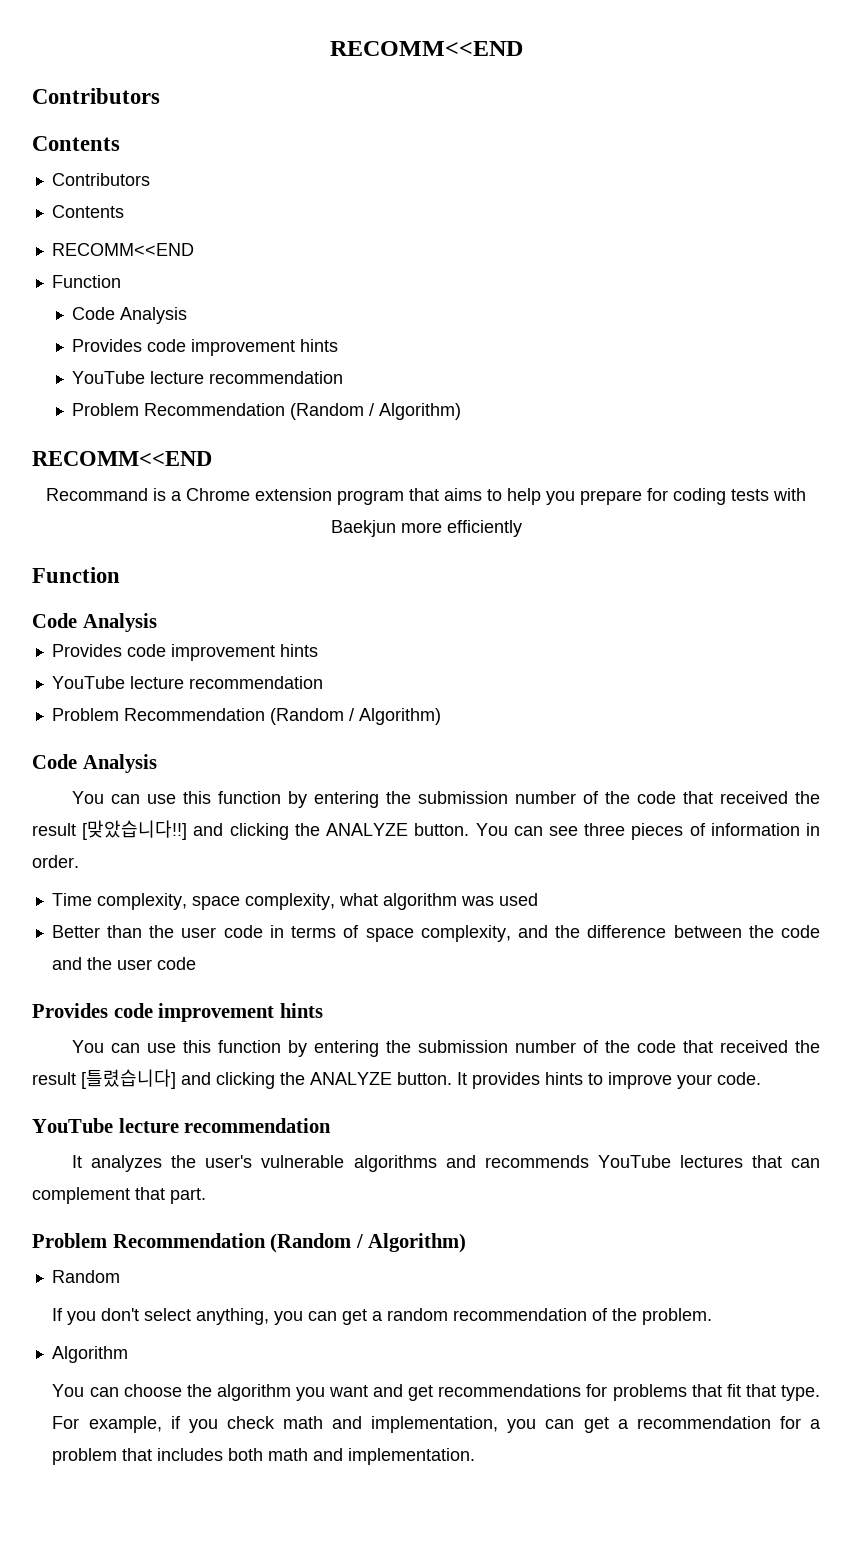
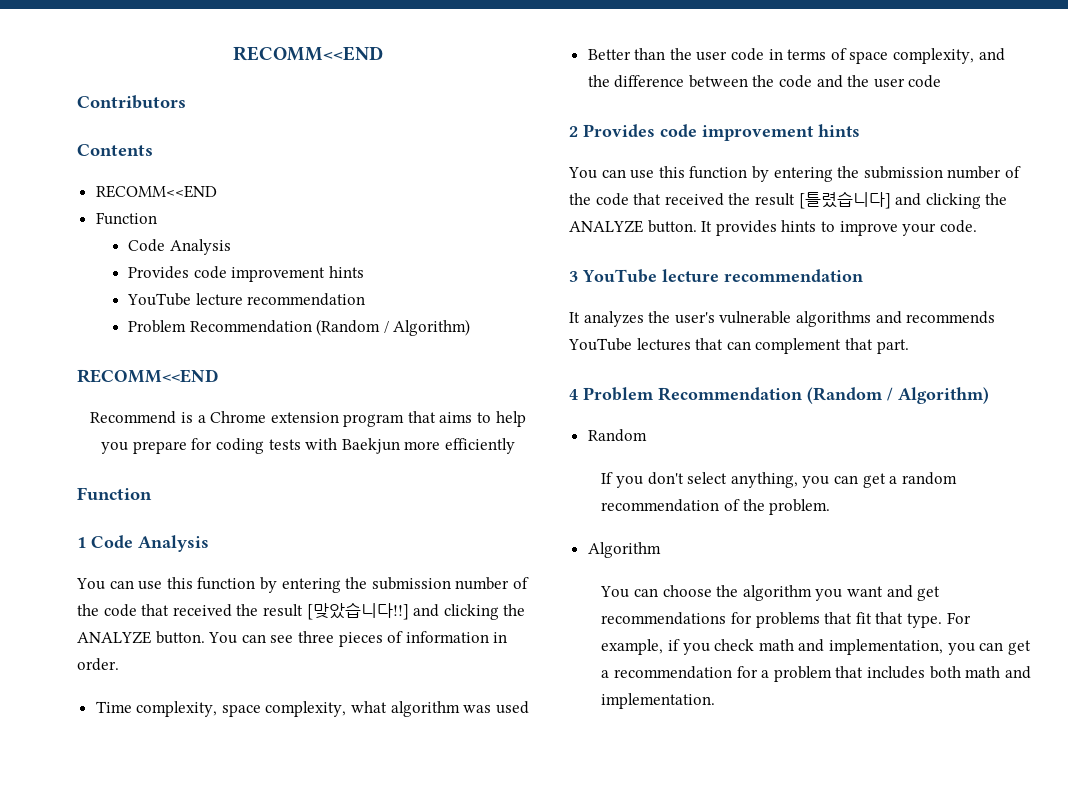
[51,173,150,186] [51,205,124,218] // Contributors // Contents -> (153, 150) none
[46,488,148,501] Recommand -> [90,411,177,424] Recommend
[32,613,157,632] [51,644,318,661] [51,676,323,689] [51,708,441,725] Code Analysis // Provides code improvement hints // YouTube lecture recommendation // Problem Recommendation (Random / Algorithm) // -> [77,537,86,548] 1
(196, 963) none -> [569,126,578,137] 2
(761, 1078) none -> [569,271,578,282] 3
(206, 1196) none -> [569,389,578,400] 4

